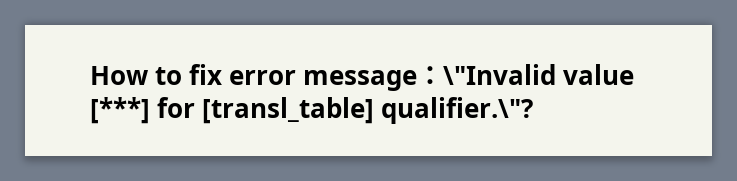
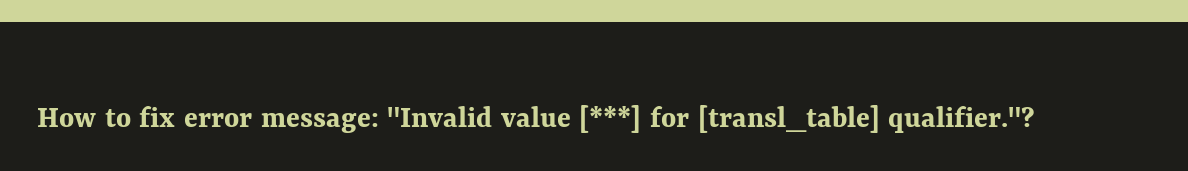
[303,64,557,91] message：\"Invalid -> [260,106,493,133] message: "Invalid
[381,97,534,124] qualifier.\"? -> [888,106,1035,133] qualifier."?

